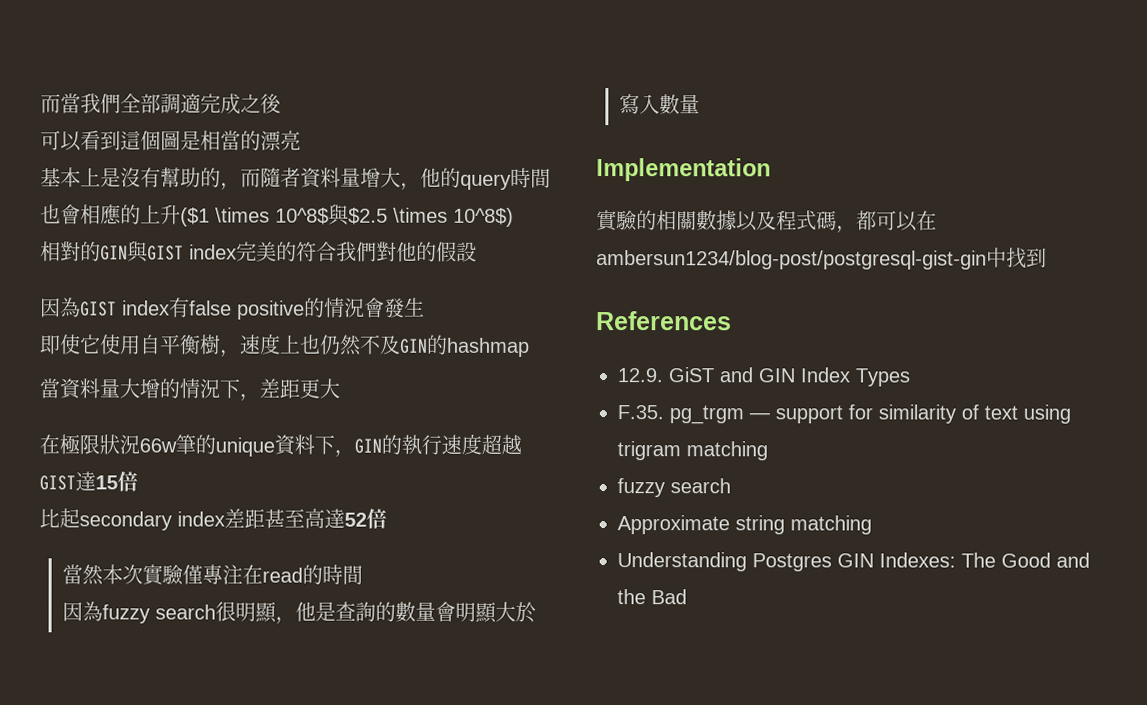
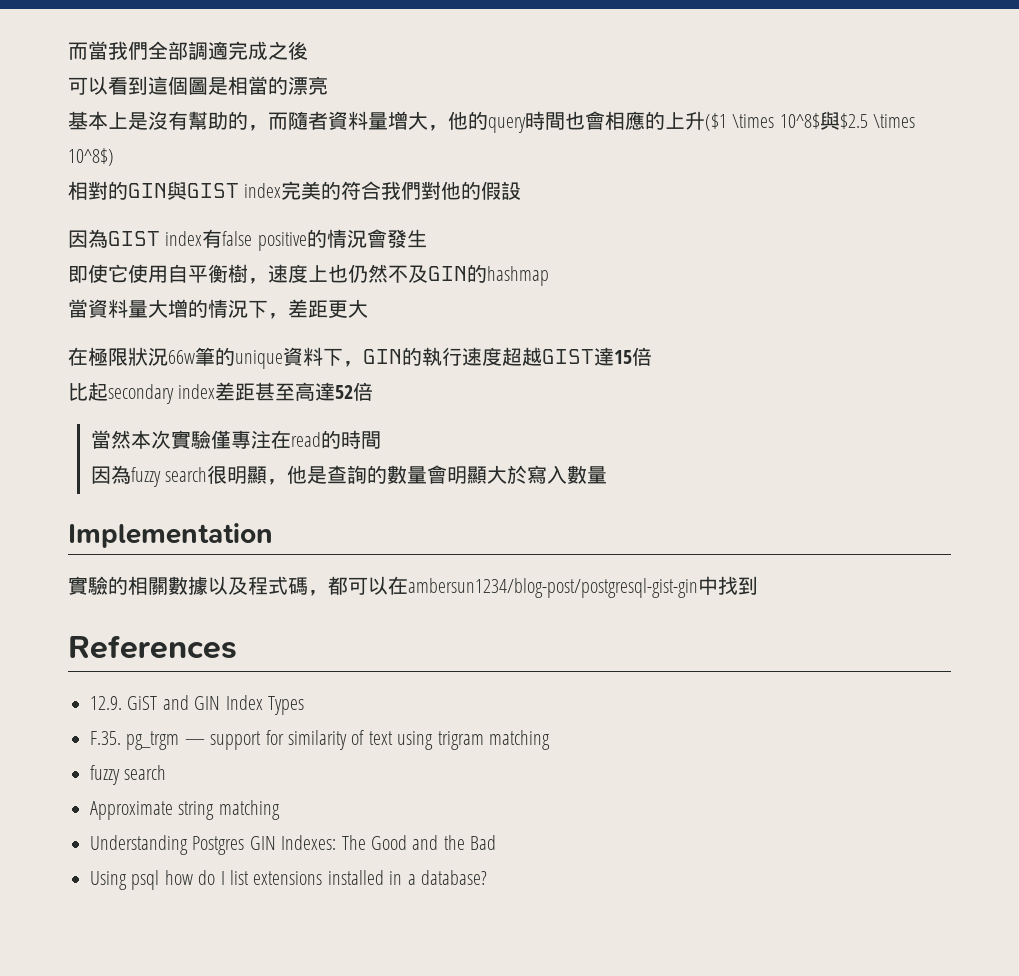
(687, 597) none -> [90,870,487,890] // Using psql how do I list extensions installed in a database?

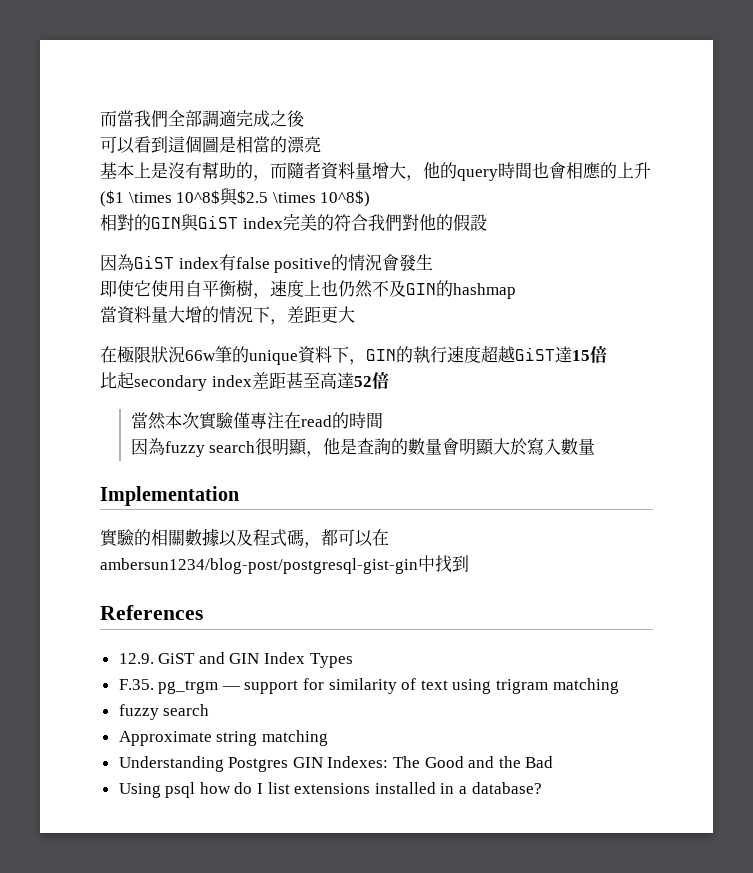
[187,183,239,198] GIST -> [198,215,238,229] GiST
[108,231,160,246] GIST -> [134,255,174,269] GiST
[542,349,594,364] GIST -> [515,347,555,361] GiST

